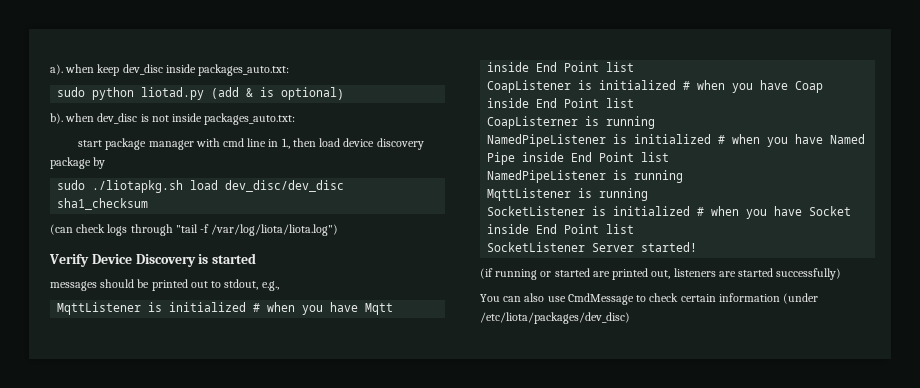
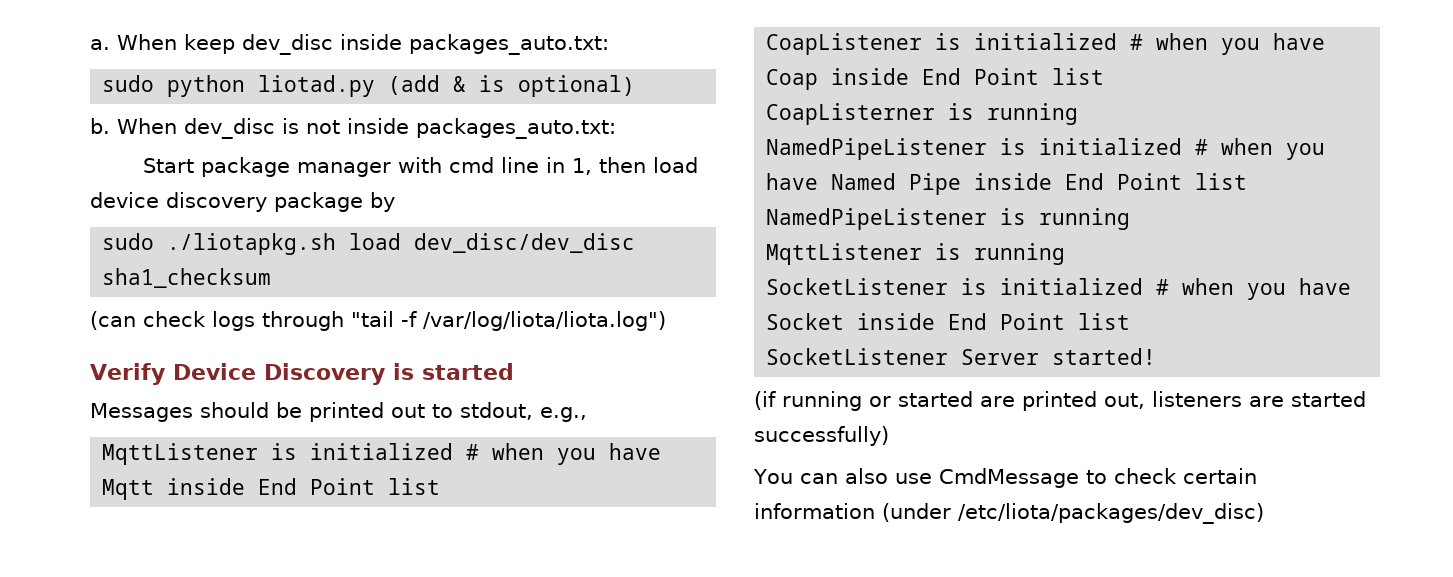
[50,64,95,75] a). when -> [90,34,177,50] a. When
[50,113,95,124] b). when -> [90,118,177,134] b. When
[78,140,103,147] start -> [142,158,194,173] Start
[281,138,290,149] 1., -> [571,158,592,175] 1,
[50,281,97,291] messages -> [90,403,193,422] Messages

